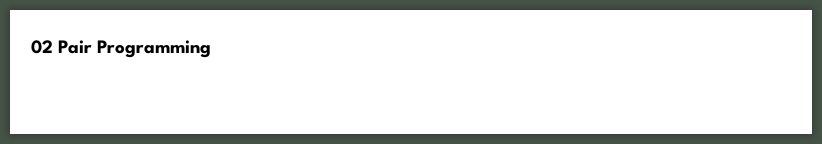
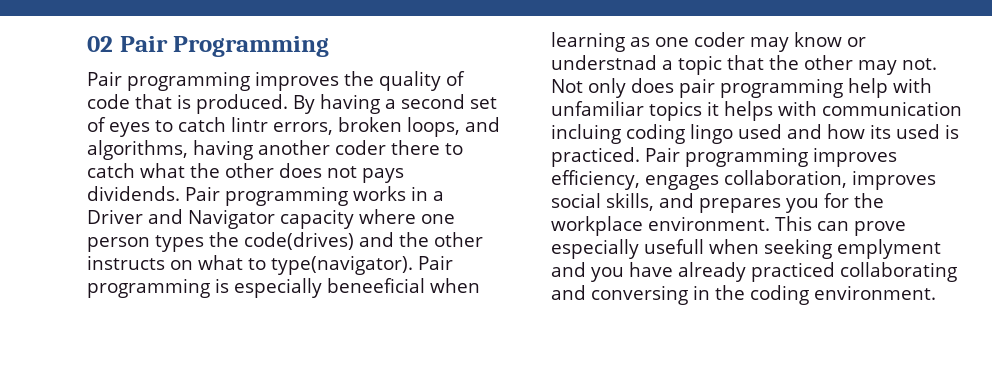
(212, 49) none -> [87,71,465,91] [87,94,497,114] [87,117,500,137] [87,140,463,160] [87,163,404,183] [87,186,444,206] [87,209,455,229] [87,232,483,252] [87,255,453,275] [87,278,480,298] [551,32,866,52] [551,55,937,75] [551,78,932,98] [551,101,962,121] [551,124,959,144] [551,147,897,167] [551,170,936,190] [551,193,884,213] [551,216,906,236] [551,239,941,259] [551,262,957,282] [551,285,936,305] // Pair programming improves the quality of code that is produced. By having a second set of eyes to catch lintr errors, broken loops, and algorithms, having another coder there to catch what the other does not pays dividends. Pair programming works in a Driver and Navigator capacity where one person types the code(drives) and the other instructs on what to type(navigator). Pair programming is especially beneeficial when learning as one coder may know or understnad a topic that the other may not. Not only does pair programming help with unfamiliar topics it helps with communication incluing coding lingo used and how its used is practiced. Pair programming improves efficiency, engages collaboration, improves social skills, and prepares you for the workplace environment. This can prove especially usefull when seeking emplyment and you have already practiced collaborating and conversing in the coding environment.

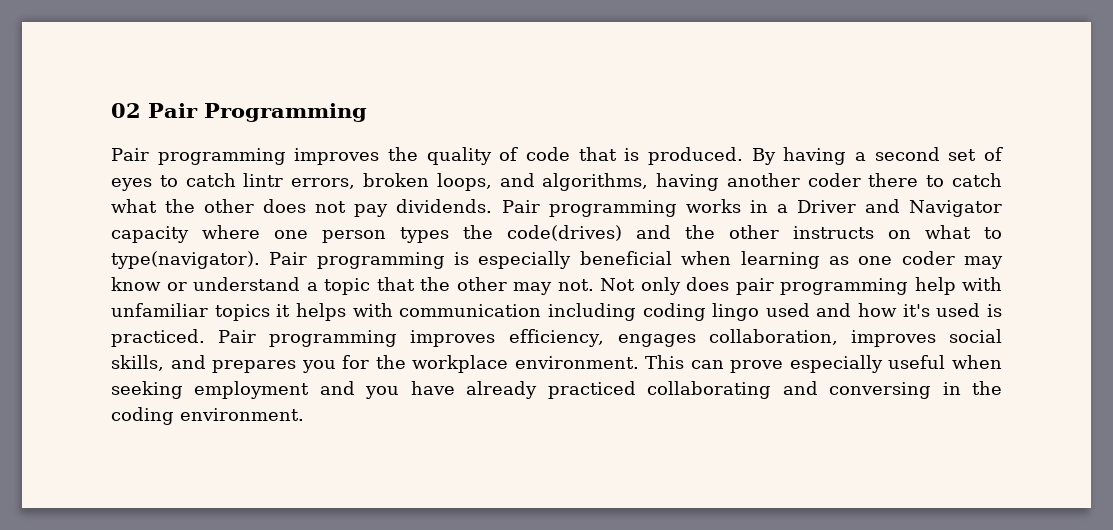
[362,168,404,183] pays -> [354,204,389,217] pay
[327,278,425,293] beneeficial -> [579,251,672,265] beneficial
[551,55,657,70] understnad -> [193,277,300,291] understand
[551,124,621,144] incluing -> [547,303,636,321] including
[870,124,891,139] its -> [902,304,930,317] it's
[644,239,704,254] usefull -> [888,355,946,369] useful
[837,239,941,259] emplyment -> [194,381,310,399] employment

